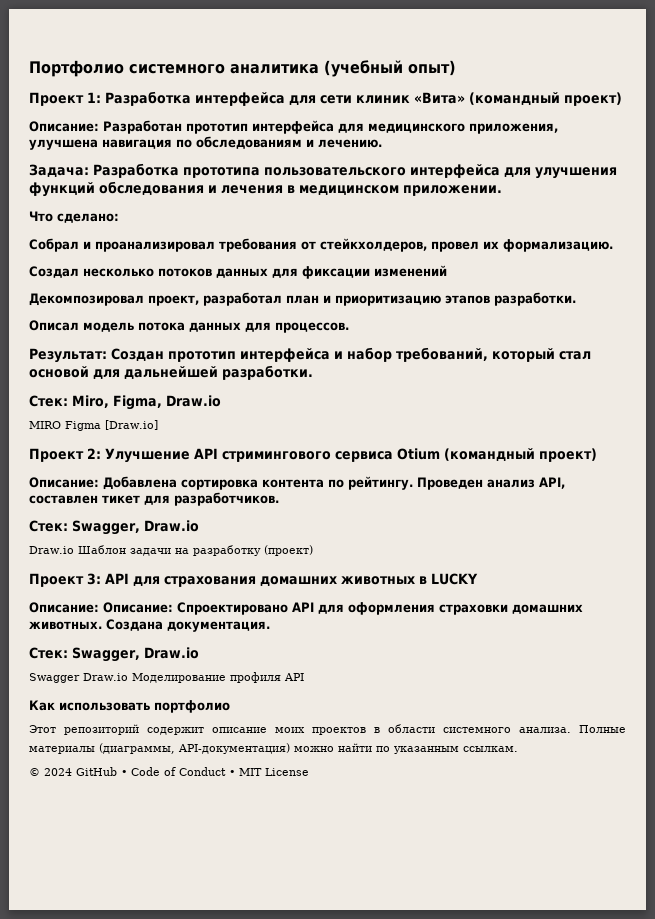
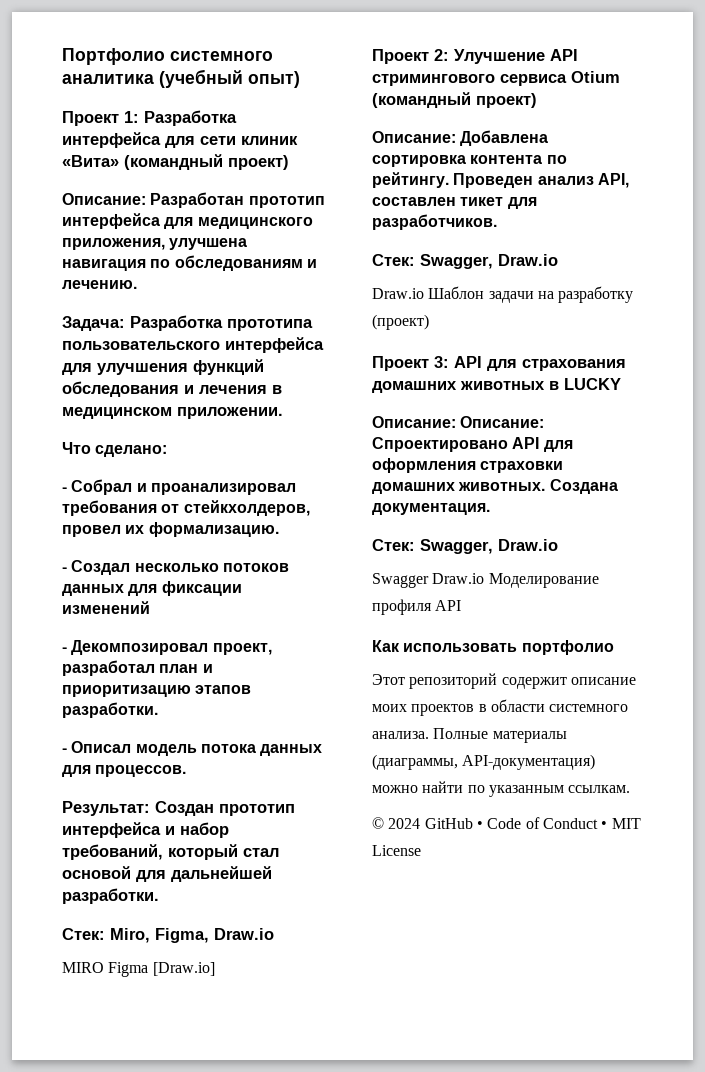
(119, 218) none -> [62,487,67,492] -
(613, 245) none -> [62,567,67,572] -
(447, 271) none -> [62,647,67,652] -
(576, 299) none -> [62,748,67,753] -

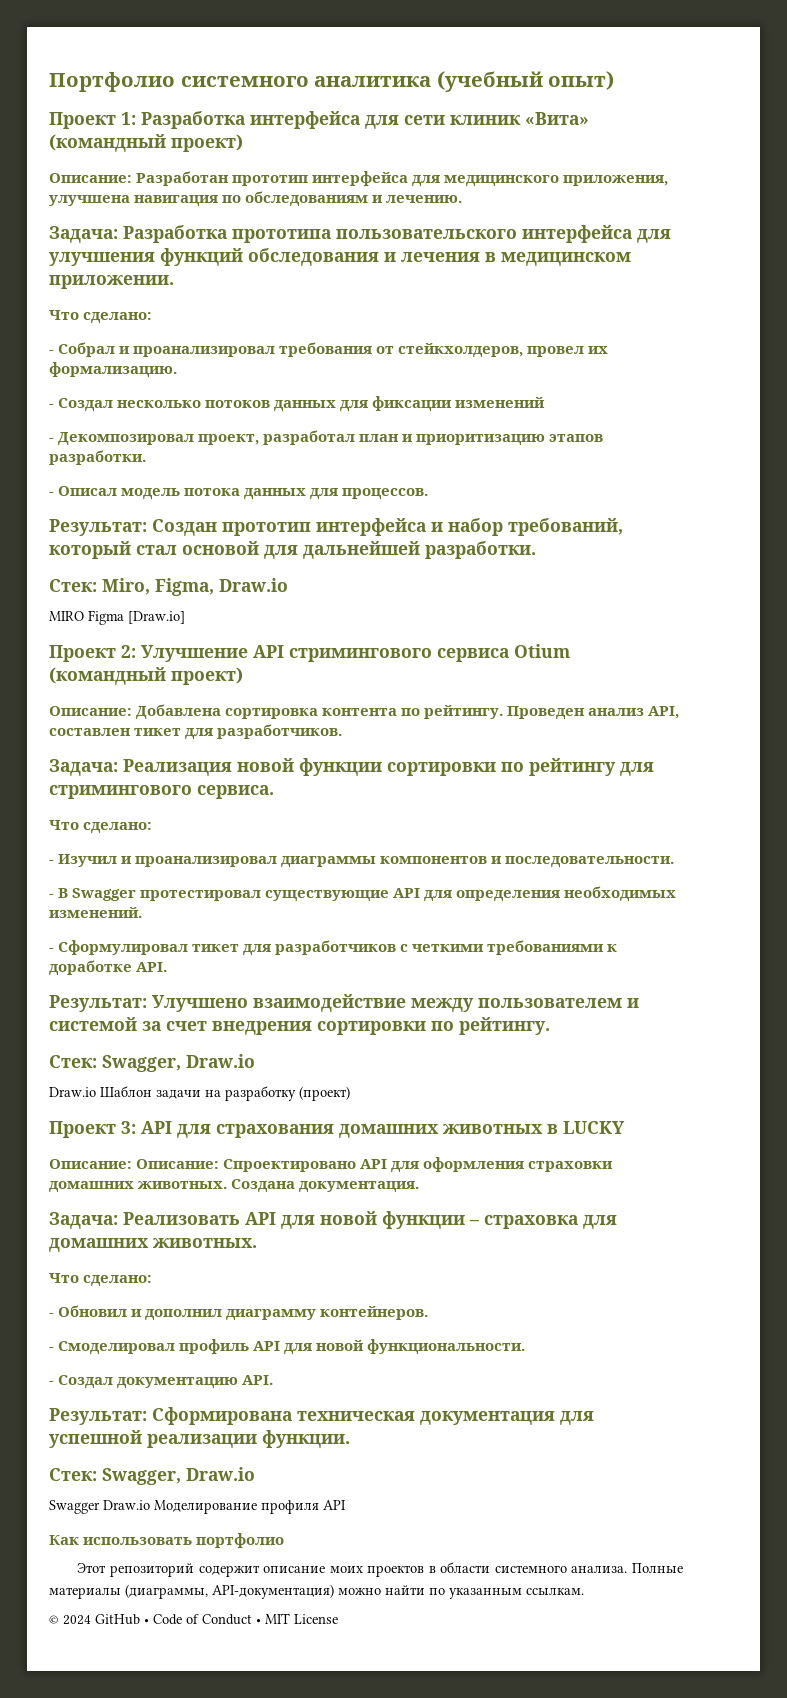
(497, 222) none -> [49,758,654,776] [49,785,274,799] [49,820,153,834] [49,854,675,868] [49,886,677,902] [49,907,142,918] [49,940,618,956] [49,960,168,976] [49,994,639,1012] [49,1017,550,1035] // Задача: Реализация новой функции сортировки по рейтингу для стримингового сервиса. // Что сделано: // - Изучил и проанализировал диаграммы компонентов и последовательности. // - В Swagger протестировал существующие API для определения необходимых изменений. // - Сформулировал тикет для разработчиков с четкими требованиями к доработке API. // Результат: Улучшено взаимодействие между пользователем и системой за счет внедрения сортировки по рейтингу.
(490, 509) none -> [49,1211,617,1229] [49,1238,257,1252] [49,1273,153,1287] [49,1305,429,1321] [49,1339,526,1355] [49,1375,274,1389] [49,1407,594,1425] [49,1430,350,1448] // Задача: Реализовать API для новой функции – страховка для домашних животных. // Что сделано: // - Обновил и дополнил диаграмму контейнеров. // - Смоделировал профиль API для новой функциональности. // - Создал документацию API. // Результат: Сформирована техническая документация для успешной реализации функции.

